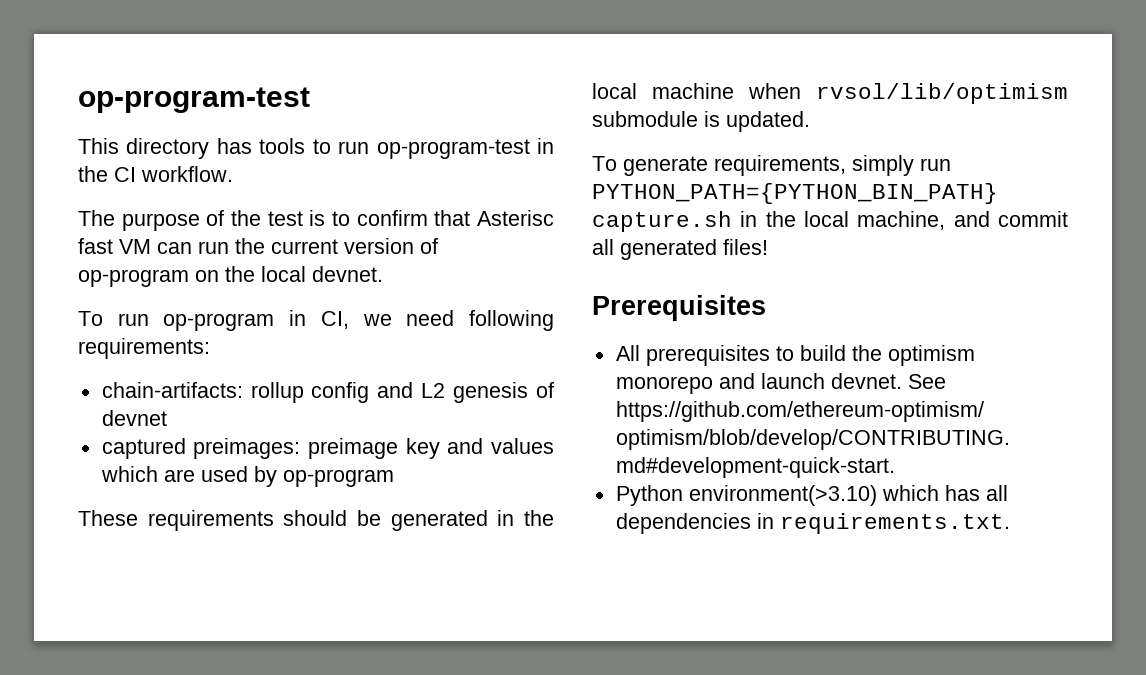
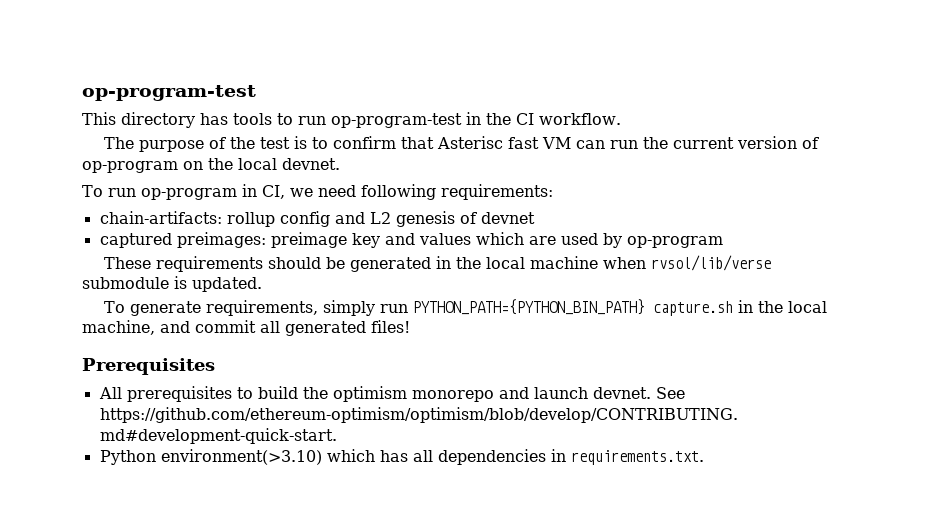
[816,83,1068,104] rvsol/lib/optimism -> [651,255,772,271] rvsol/lib/verse

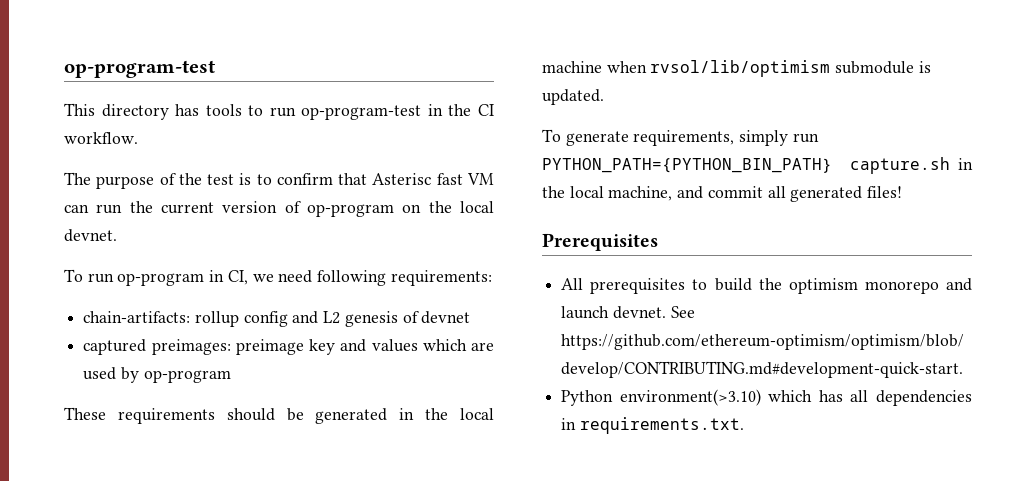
[651,255,772,271] rvsol/lib/verse -> [650,60,831,77] rvsol/lib/optimism

